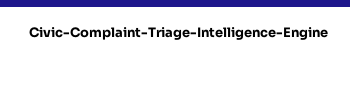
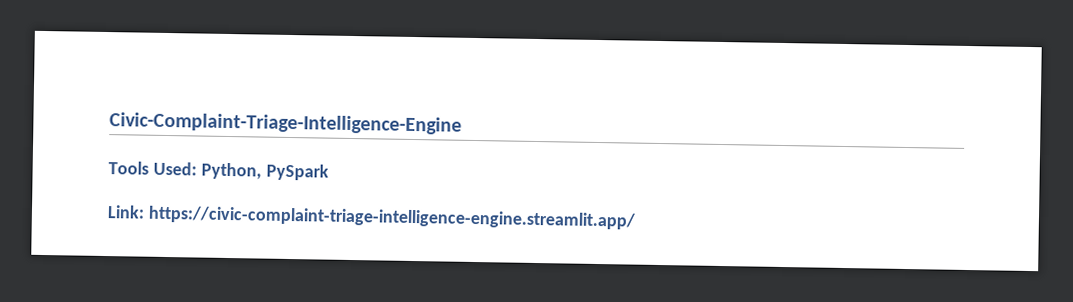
(328, 33) none -> [108,161,329,181] [107,205,635,230] // Tools Used: Python, PySpark // Link: https://civic-complaint-triage-intelligence-engine.streamlit.app/

